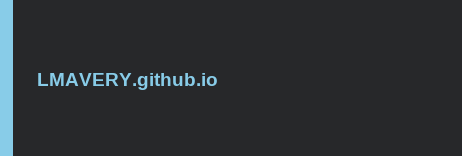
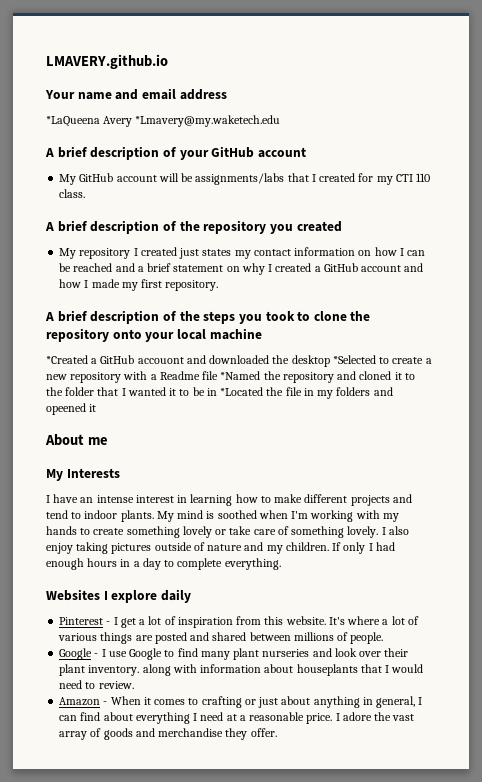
(218, 81) none -> [45,88,227,100] [46,115,281,127] [45,146,306,160] [59,173,431,185] [59,189,86,198] [45,220,342,234] [59,247,426,259] [59,263,424,275] [59,279,219,291] [45,310,371,324] [46,328,262,342] [46,355,432,367] [46,371,415,383] [46,387,393,399] [46,403,97,415] [45,434,108,446] [46,468,120,481] [46,494,412,506] [46,510,399,522] [46,526,409,538] [46,542,395,554] [46,558,281,570] [46,589,191,603] [59,616,419,628] [58,632,384,644] [59,648,409,660] [59,664,424,676] [59,680,134,689] [59,696,423,708] [59,712,415,724] [59,728,277,740] // Your name and email address // *LaQueena Avery *Lmavery@my.waketech.edu // A brief description of your GitHub account // My GitHub account will be assignments/labs that I created for my CTI 110 class. // A brief description of the repository you created // My repository I created just states my contact information on how I can be reached and a brief statement on why I created a GitHub account and how I made my first repository. // A brief description of the steps you took to clone the repository onto your local machine // *Created a GitHub accouont and downloaded the desktop *Selected to create a new repository with a Readme file *Named the repository and cloned it to the folder that I wanted it to be in *Located the file in my folders and opeened it // About me // My Interests // I have an intense interest in learning how to make different projects and tend to indoor plants. My mind is soothed when I'm working with my hands to create something lovely or take care of something lovely. I also enjoy taking pictures outside of nature and my children. If only I had enough hours in a day to complete everything. // Websites I explore daily // Pinterest - I get a lot of inspiration from this website. It's where a lot of various things are posted and shared between millions of people. // Google - I use Google to find many plant nurseries and look over their plant inventory. along with information about houseplants that I would need to review. // Amazon - When it comes to crafting or just about anything in general, I can find about everything I need at a reasonable price. I adore the vast array of goods and merchandise they offer.

